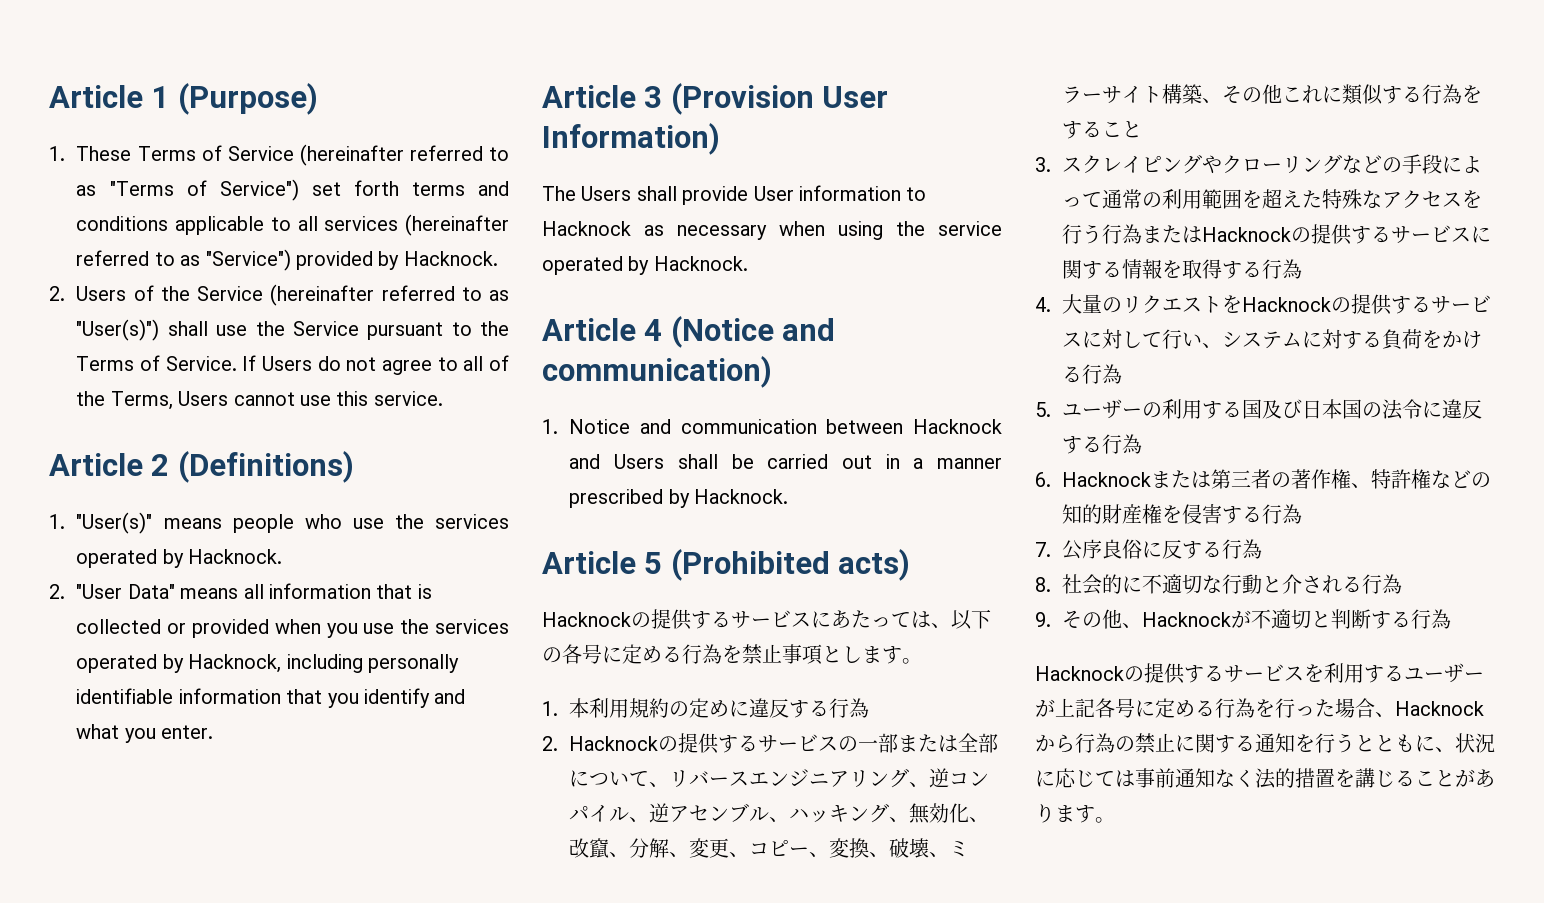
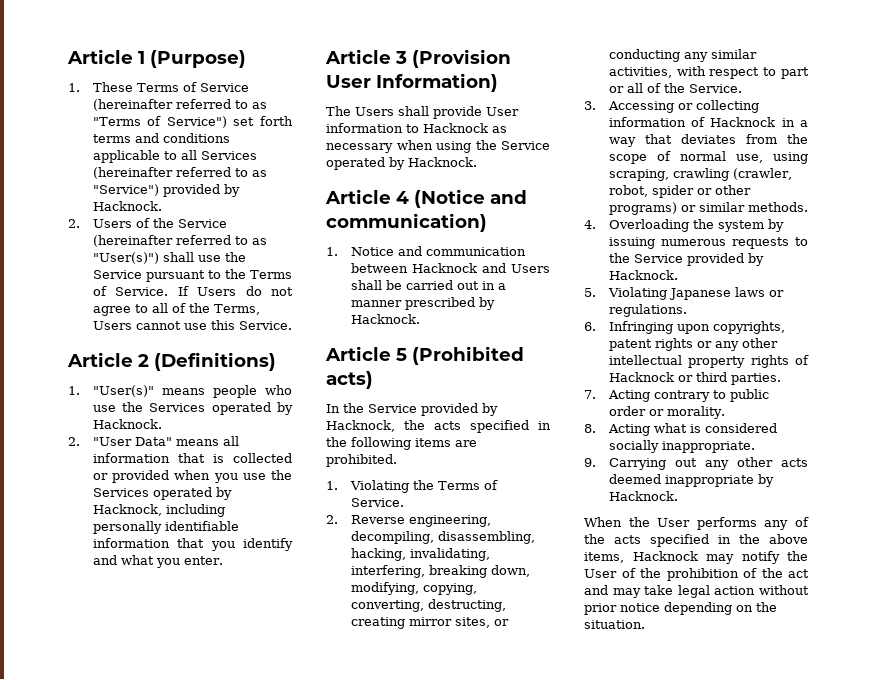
[324,216,399,231] services -> [200,151,257,160] Services
[373,391,443,406] service. -> [238,321,292,330] Service.
[435,514,510,529] services -> [149,403,206,412] Services
[434,619,509,634] services -> [92,488,149,497] Services
[938,221,1002,236] service -> [501,141,550,150] Service
[542,609,991,630] [542,644,922,665] [542,698,870,718] [542,733,999,754] [569,768,990,788] [569,803,990,824] [569,838,970,858] [1062,84,1483,105] [1062,121,1143,139] [1035,154,1483,174] [1062,189,1483,209] [1062,224,1492,245] [1062,259,1303,279] [1035,294,1492,315] [1062,329,1483,350] [1062,364,1123,384] [1035,399,1483,420] [1062,434,1143,454] [1035,469,1492,489] [1062,504,1303,524] [1035,539,1263,560] [1035,574,1403,595] [1035,609,1452,629] [1035,663,1484,684] [1035,698,1484,718] [1035,733,1495,753] [1035,768,1495,789] [1035,804,1115,823] Hacknockの提供するサービスにあたっては、以下の各号に定める行為を禁止事項とします。 // 1.本利用規約の定めに違反する行為 // 2. Hacknockの提供するサービスの一部または全部について、リバースエンジニアリング、逆コンパイル、逆アセンブル、ハッキング、無効化、改竄、分解、変更、コピー、変換、破壊、ミラーサイト構築、その他これに類似する行為をすること // 3.スクレイピングやクローリングなどの手段によって通常の利用範囲を超えた特殊なアクセスを行う行為またはHacknockの提供するサービスに関する情報を取得する行為 // 4.大量のリクエストをHacknockの提供するサービスに対して行い、システムに対する負荷をかける行為 // 5.ユーザーの利用する国及び日本国の法令に違反する行為 // 6. Hacknockまたは第三者の著作権、特許権などの知的財産権を侵害する行為 // 7.公序良俗に反する行為 // 8.社会的に不適切な行動と介される行為 // 9.その他、Hacknockが不適切と判断する行為 // Hacknockの提供するサービスを利用するユーザーが上記各号に定める行為を行った場合、Hacknockから行為の禁止に関する通知を行うとともに、状況に応じては事前通知なく法的措置を講じることがあります。 -> [326,403,498,416] [326,420,551,433] [326,437,477,450] [326,454,397,467] [326,480,498,493] [350,498,404,507] [326,515,491,527] [350,531,535,544] [350,548,490,561] [350,565,530,578] [350,582,477,595] [350,599,506,612] [350,617,509,629] [608,49,757,62] [608,66,809,79] [608,83,742,93] [584,100,759,113] [608,117,808,127] [608,134,808,147] [608,151,808,164] [608,168,792,181] [608,185,751,198] [608,202,808,215] [584,219,784,232] [608,237,808,249] [608,253,764,266] [608,270,678,280] [584,287,784,300] [608,304,687,317] [584,321,785,334] [608,338,778,351] [608,355,809,368] [608,372,781,385] [584,389,769,402] [608,406,725,419] [584,423,777,436] [608,440,755,453] [584,457,808,470] [608,474,774,487] [608,491,678,501] [584,517,809,530] [584,534,808,547] [584,551,808,564] [584,568,809,581] [584,585,809,598] [584,602,777,615] [584,620,645,629] In the Service provided by Hacknock, the acts specified in the following items are prohibited. // 1. Violating the Terms of Service. // 2. Reverse engineering, decompiling, disassembling, hacking, invalidating, interfering, breaking down, modifying, copying, converting, destructing, creating mirror sites, or conducting any similar activities, with respect to part or all of the Service. // 3. Accessing or collecting information of Hacknock in a way that deviates from the scope of normal use, using scraping, crawling (crawler, robot, spider or other programs) or similar methods. // 4. Overloading the system by issuing numerous requests to the Service provided by Hacknock. // 5. Violating Japanese laws or regulations. // 6. Infringing upon copyrights, patent rights or any other intellectual property rights of Hacknock or third parties. // 7. Acting contrary to public order or morality. // 8. Acting what is considered socially inappropriate. // 9. Carrying out any other acts deemed inappropriate by Hacknock. // When the User performs any of the acts specified in the above items, Hacknock may notify the User of the prohibition of the act and may take legal action without prior notice depending on the situation.

